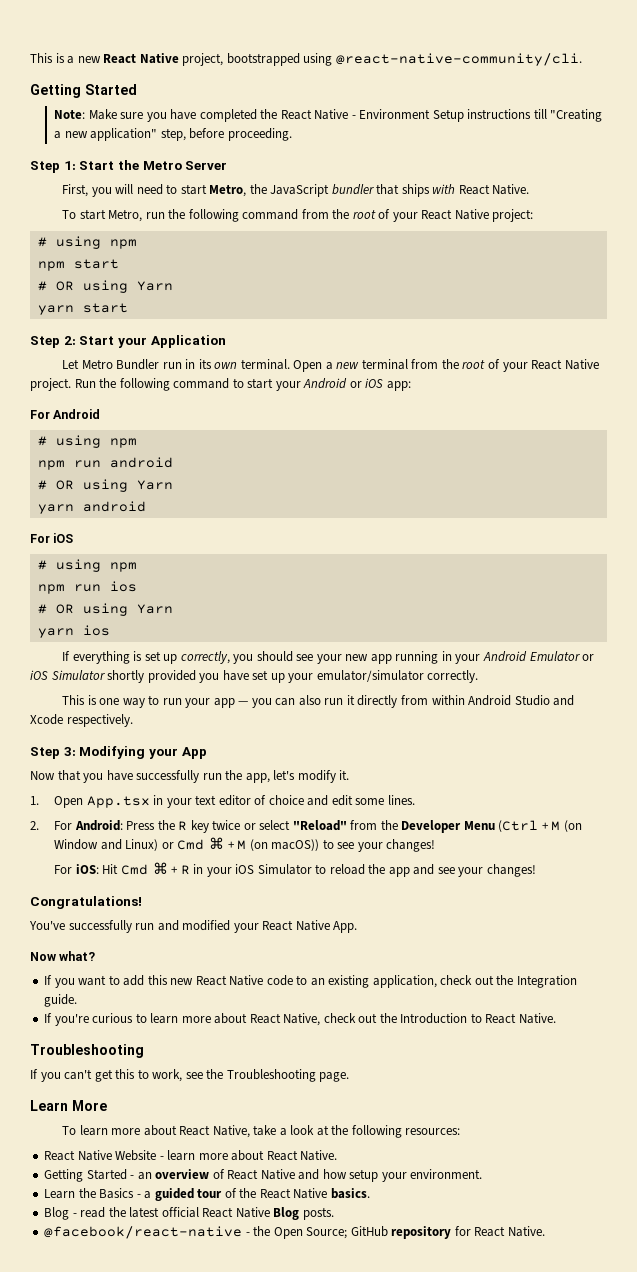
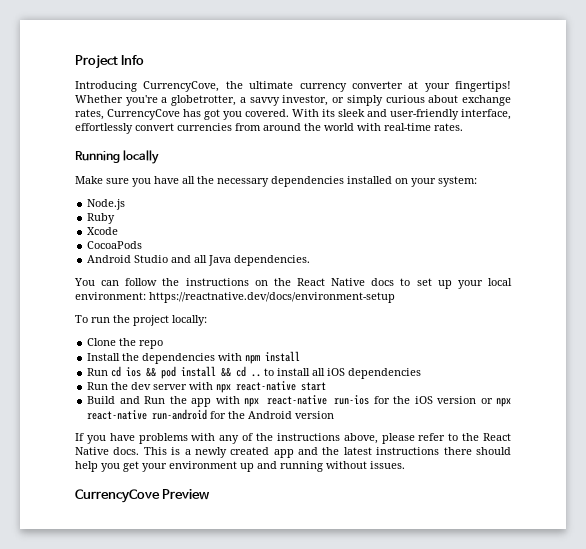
[30,53,582,66] [30,84,137,98] [54,109,603,122] [54,128,292,141] [30,160,228,173] [62,184,530,197] [62,209,534,222] [37,236,137,249] [37,259,119,271] [37,280,173,293] [37,303,128,315] [30,335,226,348] [62,359,599,372] [30,378,411,391] [30,409,101,419] [37,435,137,448] [37,457,173,470] [37,479,173,492] [37,501,146,514] [30,533,74,543] [37,559,137,572] [37,581,137,594] [37,603,173,616] [37,625,110,638] [62,651,595,664] [30,670,479,683] [62,695,575,708] [30,714,133,727] [30,746,207,759] [30,770,350,783] [30,795,415,808] [30,820,582,833] [54,837,436,852] [54,862,536,877] [30,896,142,909] [29,920,358,933] [30,951,96,961] [44,975,577,988] [44,994,78,1007] [44,1013,556,1026] [30,1044,144,1058] [30,1069,350,1082] [30,1100,107,1111] [62,1125,461,1138] [44,1150,338,1161] [44,1169,483,1182] [44,1188,370,1201] [44,1207,334,1220] [44,1226,545,1239] This is a new React Native project, bootstrapped using @react-native-community/cli. // Getting Started // Note: Make sure you have completed the React Native - Environment Setup instructions till "Creating a new application" step, before proceeding. // Step 1: Start the Metro Server // First, you will need to start Metro, the JavaScript bundler that ships with React Native. // To start Metro, run the following command from the root of your React Native project: // # using npm // npm start // # OR using Yarn // yarn start // Step 2: Start your Application // Let Metro Bundler run in its own terminal. Open a new terminal from the root of your React Native project. Run the following command to start your Android or iOS app: // For Android // # using npm // npm run android // # OR using Yarn // yarn android // For iOS // # using npm // npm run ios // # OR using Yarn // yarn ios // If everything is set up correctly, you should see your new app running in your Android Emulator or iOS Simulator shortly provided you have set up your emulator/simulator correctly. // This is one way to run your app — you can also run it directly from within Android Studio and Xcode respectively. // Step 3: Modifying your App // Now that you have successfully run the app, let's modify it. // 1. Open App.tsx in your text editor of choice and edit some lines. // 2. For Android: Press the R key twice or select "Reload" from the Developer Menu (Ctrl + M (on Window and Linux) or Cmd ⌘ + M (on macOS)) to see your changes! // For iOS: Hit Cmd ⌘ + R in your iOS Simulator to reload the app and see your changes! // Congratulations! // You've successfully run and modified your React Native App. // Now what? // If you want to add this new React Native code to an existing application, check out the Integration guide. // If you're curious to learn more about React Native, check out the Introduction to React Native. // Troubleshooting // If you can't get this to work, see the Troubleshooting page. // Learn More // To learn more about React Native, take a look at the following resources: // React Native Website - learn more about React Native. // Getting Started - an overview of React Native and how setup your environment. // Learn the Basics - a guided tour of the React Native basics. // Blog - read the latest official React Native Blog posts. // @facebook/react-native - the Open Source; GitHub repository for React Native. -> [75,55,145,69] [75,81,511,92] [75,95,512,106] [75,109,511,120] [75,123,463,134] [75,150,160,164] [75,176,477,187] [87,199,126,210] [87,213,116,224] [87,227,119,235] [87,241,143,249] [87,255,311,266] [74,278,513,289] [75,292,395,303] [75,315,207,326] [87,338,164,349] [87,351,301,364] [87,366,422,379] [87,381,327,393] [87,395,511,407] [87,409,335,420] [75,433,511,444] [75,447,511,458] [75,461,405,472] [75,489,211,503] Project Info // Introducing CurrencyCove, the ultimate currency converter at your fingertips! Whether you're a globetrotter, a savvy investor, or simply curious about exchange rates, CurrencyCove has got you covered. With its sleek and user-friendly interface, effortlessly convert currencies from around the world with real-time rates. // Running locally // Make sure you have all the necessary dependencies installed on your system: // Node.js // Ruby // Xcode // CocoaPods // Android Studio and all Java dependencies. // You can follow the instructions on the React Native docs to set up your local environment: https://reactnative.dev/docs/environment-setup // To run the project locally: // Clone the repo // Install the dependencies with npm install // Run cd ios && pod install && cd .. to install all iOS dependencies // Run the dev server with npx react-native start // Build and Run the app with npx react-native run-ios for the iOS version or npx react-native run-android for the Android version // If you have problems with any of the instructions above, please refer to the React Native docs. This is a newly created app and the latest instructions there should help you get your environment up and running without issues. // CurrencyCove Preview

